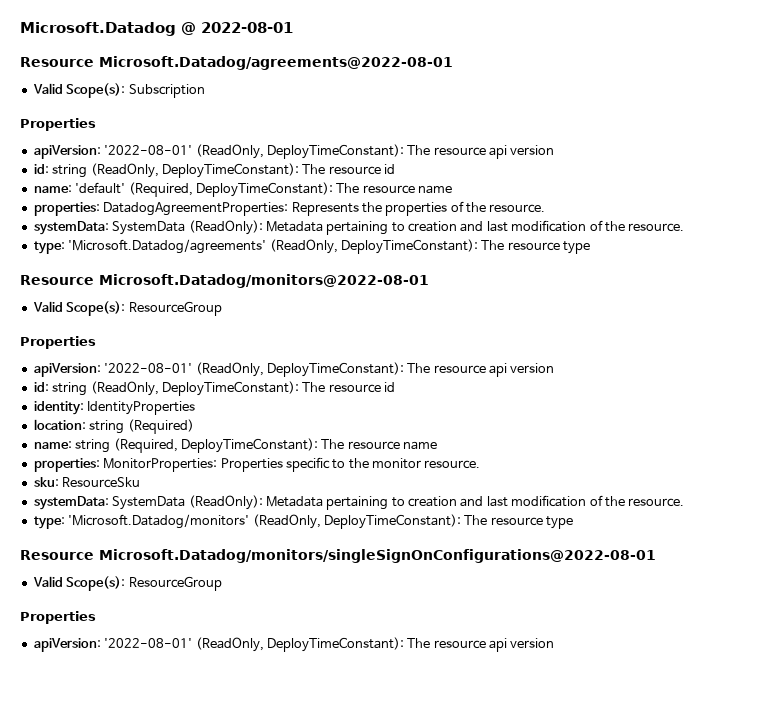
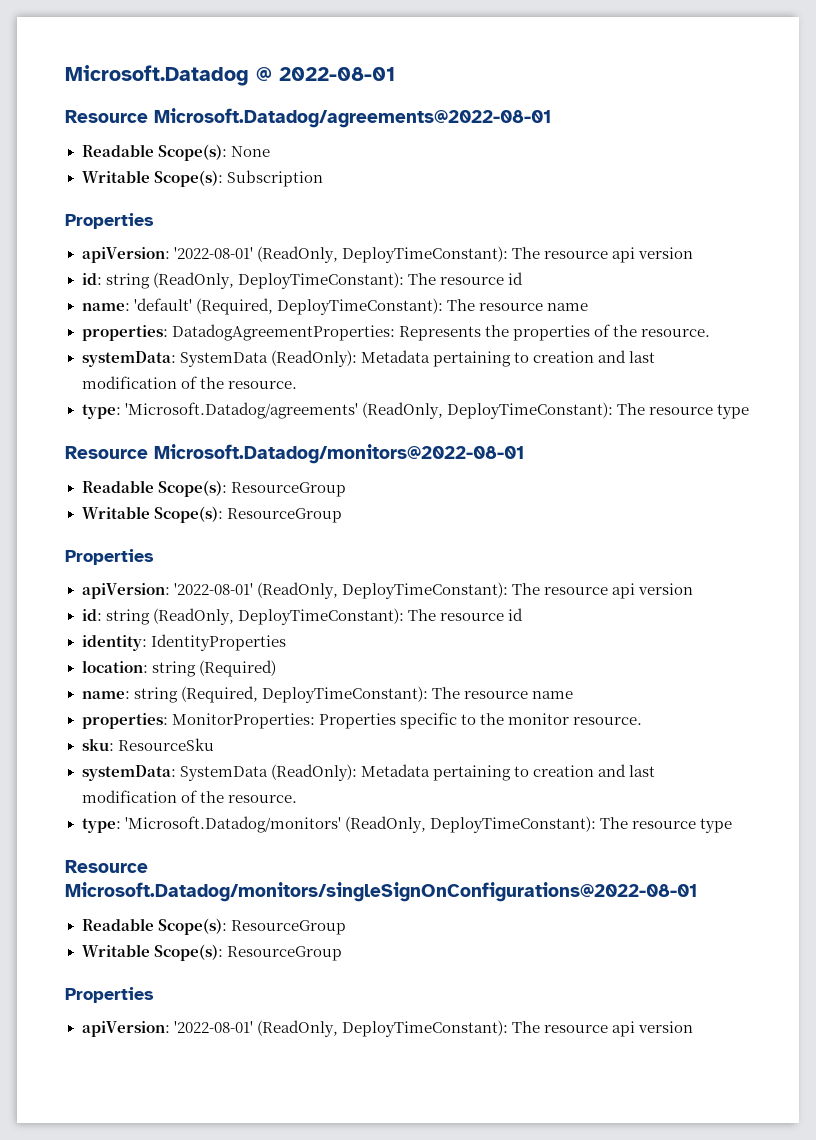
[32,83,63,94] Valid -> [81,144,270,161] [81,170,150,183] Readable Scope(s): None // Writable
[32,301,63,312] Valid -> [81,480,346,497] [81,506,150,519] Readable Scope(s): ResourceGroup // Writable
[32,576,63,587] Valid -> [81,918,346,935] [81,944,150,957] Readable Scope(s): ResourceGroup // Writable

